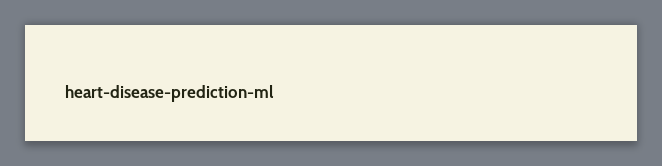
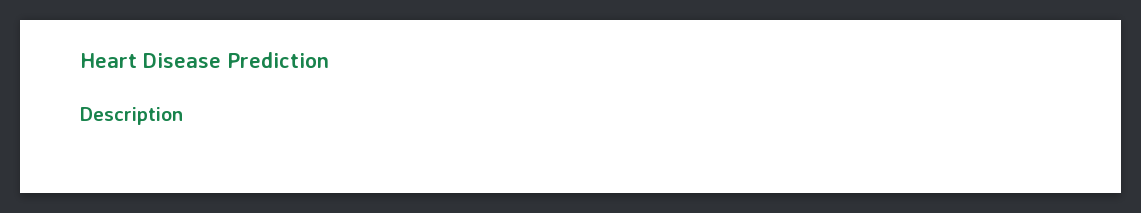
[65,85,274,102] heart-disease-prediction-ml -> [80,52,329,68] [80,107,183,125] Heart Disease Prediction // Description

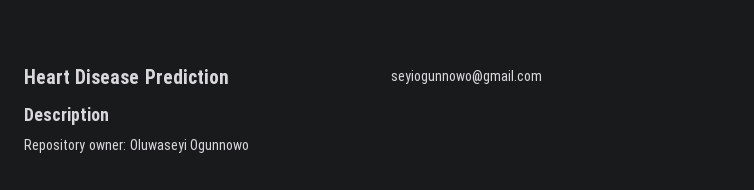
(183, 116) none -> [24,139,250,153] [391,70,542,84] // Repository owner: Oluwaseyi Ogunnowo seyiogunnowo@gmail.com

